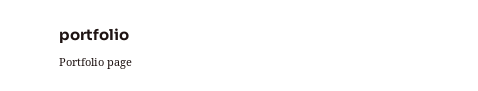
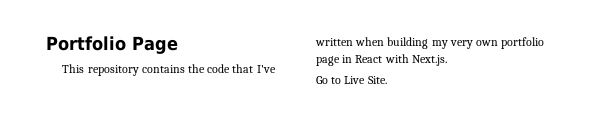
[59,28,129,43] [59,58,132,69] portfolio // Portfolio page -> [46,36,178,54] [62,64,276,76] [315,37,545,49] [316,54,447,66] [316,76,387,84] Portfolio Page // This repository contains the code that I've written when building my very own portfolio page in React with Next.js. // Go to Live Site.

